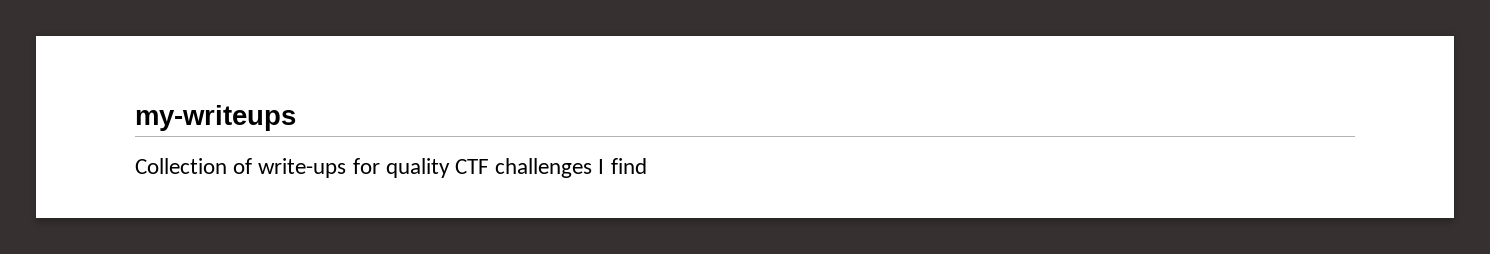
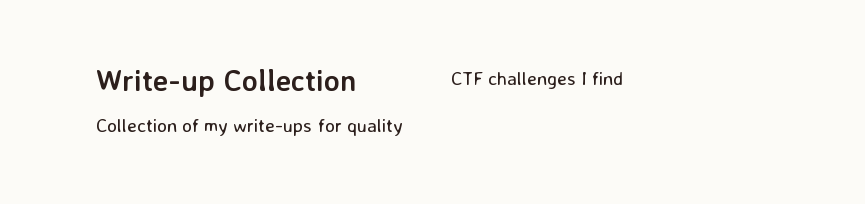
[135,105,296,131] my-writeups -> [96,69,356,97] Write-up Collection
(253, 166) none -> [204,123,229,136] my

